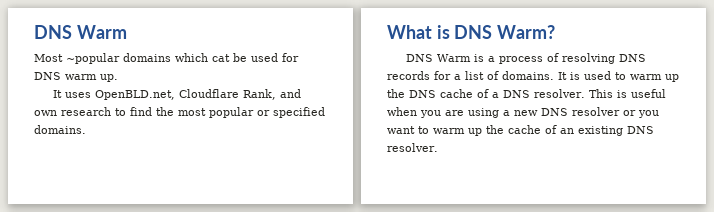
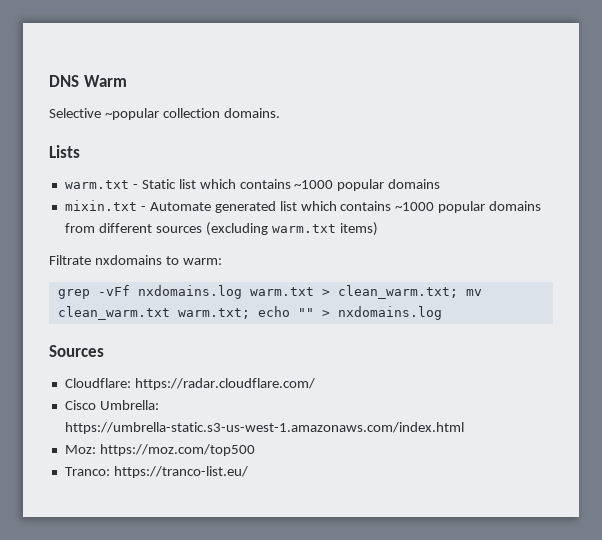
[34,53,299,64] [34,72,118,82] [53,89,302,100] [34,107,325,118] [34,125,86,134] [387,25,556,39] [406,53,647,64] [387,71,679,82] [387,89,666,98] [387,107,659,118] [387,125,654,136] [387,143,438,152] Most ~popular domains which cat be used for DNS warm up. // It uses OpenBLD.net, Cloudflare Rank, and own research to find the most popular or specified domains. // What is DNS Warm? // DNS Warm is a process of resolving DNS records for a list of domains. It is used to warm up the DNS cache of a DNS resolver. This is useful when you are using a new DNS resolver or you want to warm up the cache of an existing DNS resolver. -> [49,108,280,120] [49,145,80,158] [64,179,441,191] [64,200,542,213] [64,222,378,236] [49,255,222,265] [57,285,482,299] [57,306,442,320] [49,345,104,357] [64,378,315,390] [64,400,159,410] [64,422,464,434] [64,444,255,456] [64,466,248,478] Selective ~popular collection domains. // Lists // warm.txt - Static list which contains ~1000 popular domains // mixin.txt - Automate generated list which contains ~1000 popular domains from different sources (excluding warm.txt items) // Filtrate nxdomains to warm: // grep -vFf nxdomains.log warm.txt > clean_warm.txt; mv clean_warm.txt warm.txt; echo "" > nxdomains.log // Sources // Cloudflare: https://radar.cloudflare.com/ // Cisco Umbrella: https://umbrella-static.s3-us-west-1.amazonaws.com/index.html // Moz: https://moz.com/top500 // Tranco: https://tranco-list.eu/

